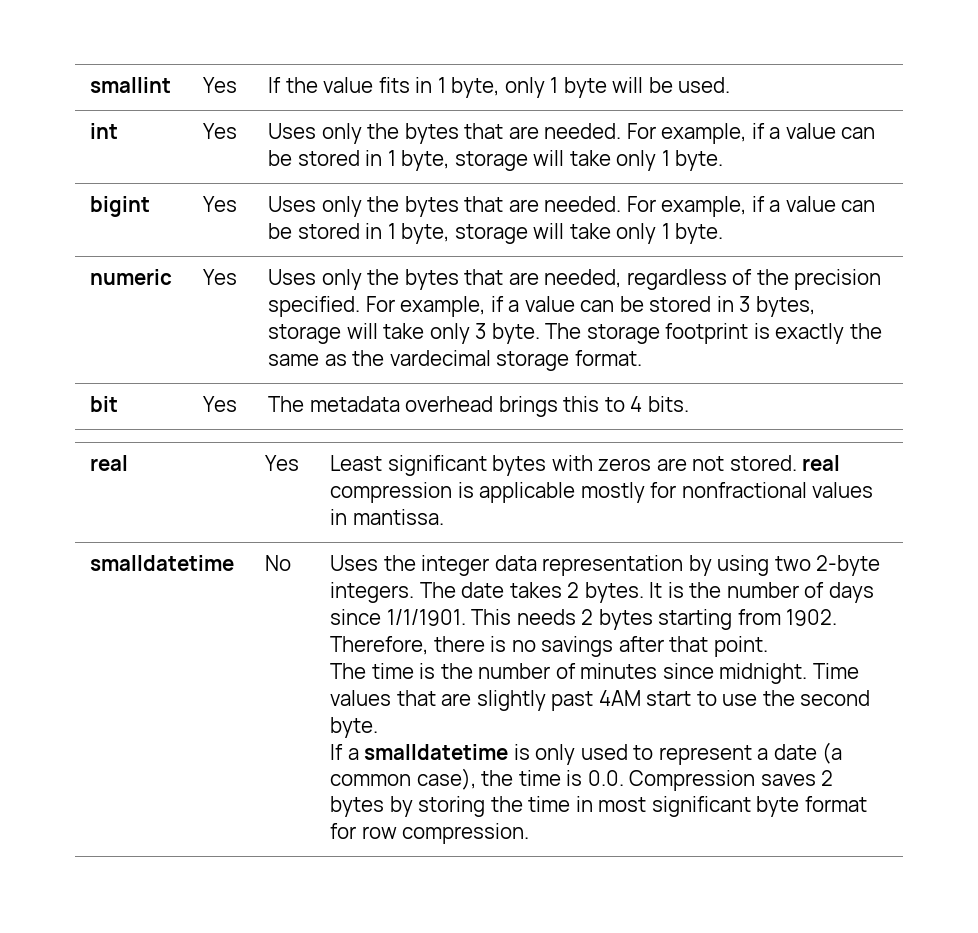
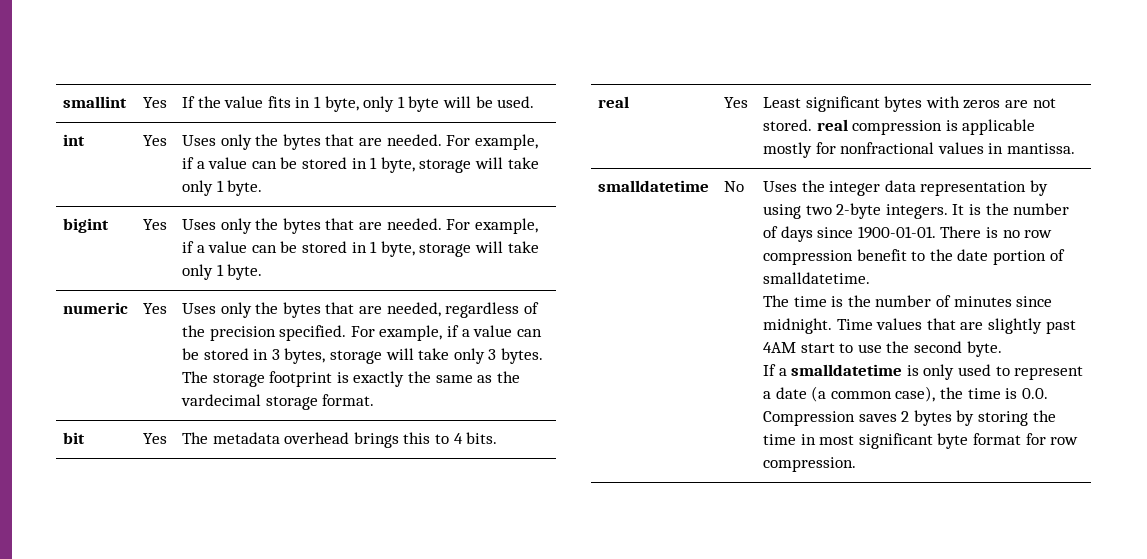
[491,323,540,344] byte. -> [501,348,544,364] bytes.
[419,582,644,603] The date takes 2 bytes. -> (948, 211) none
[386,609,838,630] [330,636,768,657] 1/1/1901. This needs 2 bytes starting from 1902. Therefore, there is no savings after that point. -> [857,226,1053,239] [763,249,1065,265] [763,272,871,284] 1900-01-01. There is no row compression benefit to the date portion of smalldatetime.

